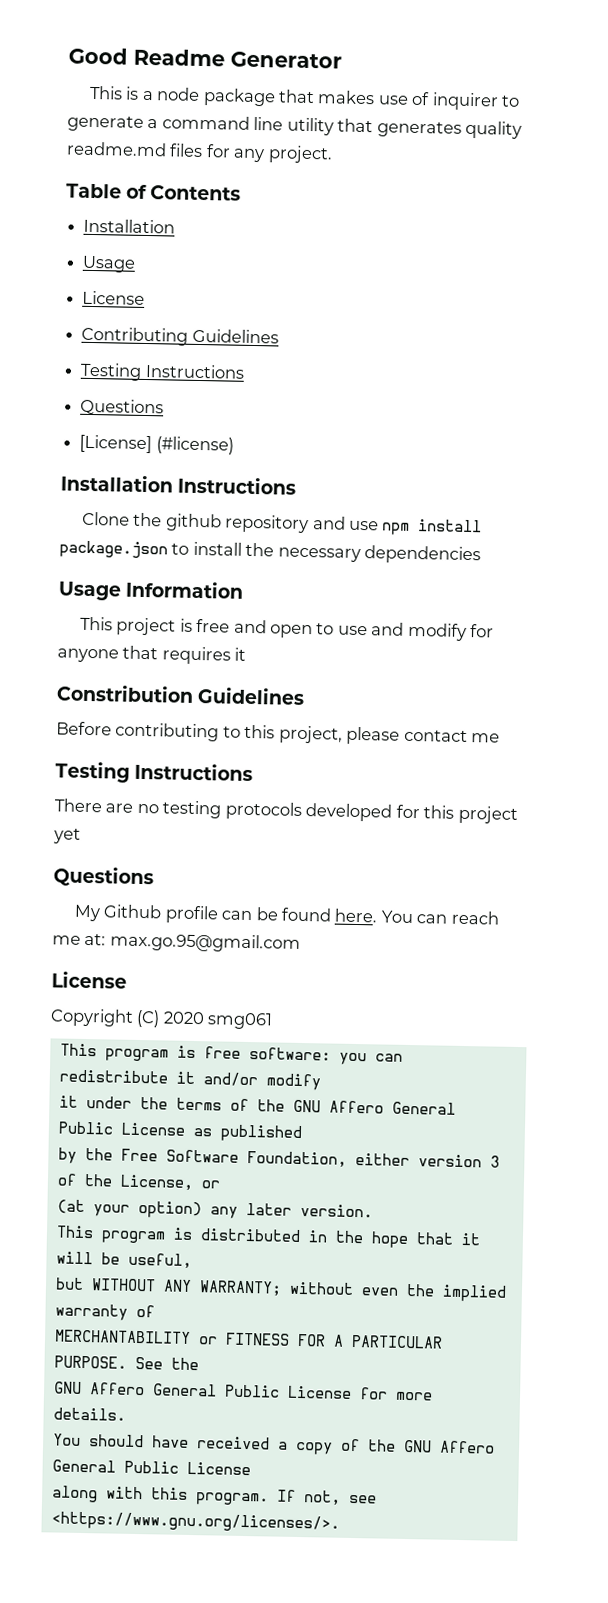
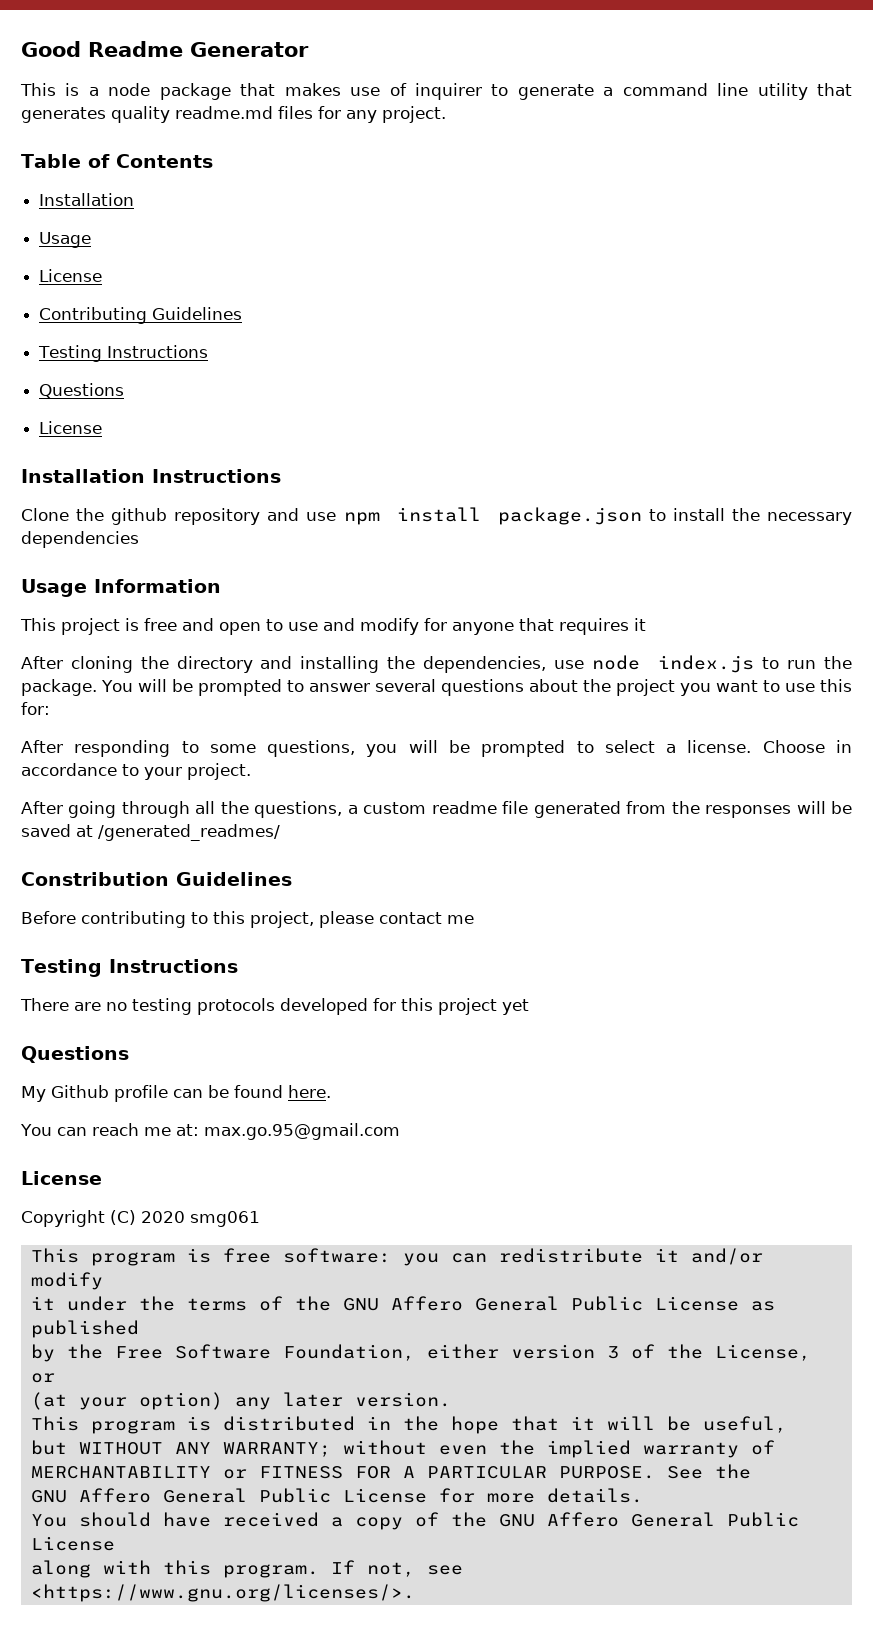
[79,434,234,455] [License] (#license) -> [39,421,103,434] License
(247, 654) none -> [21,655,852,673] [21,679,852,696] [21,702,50,715] [21,740,853,757] [21,763,251,780] [21,801,853,818] [21,824,280,841] // After cloning the directory and installing the dependencies, use node index.js to run the package. You will be prompted to answer several questions about the project you want to use this for: // After responding to some questions, you will be prompted to select a license. Choose in accordance to your project. // After going through all the questions, a custom readme file generated from the responses will be saved at /generated_readmes/
(379, 915) none -> (331, 1091) //

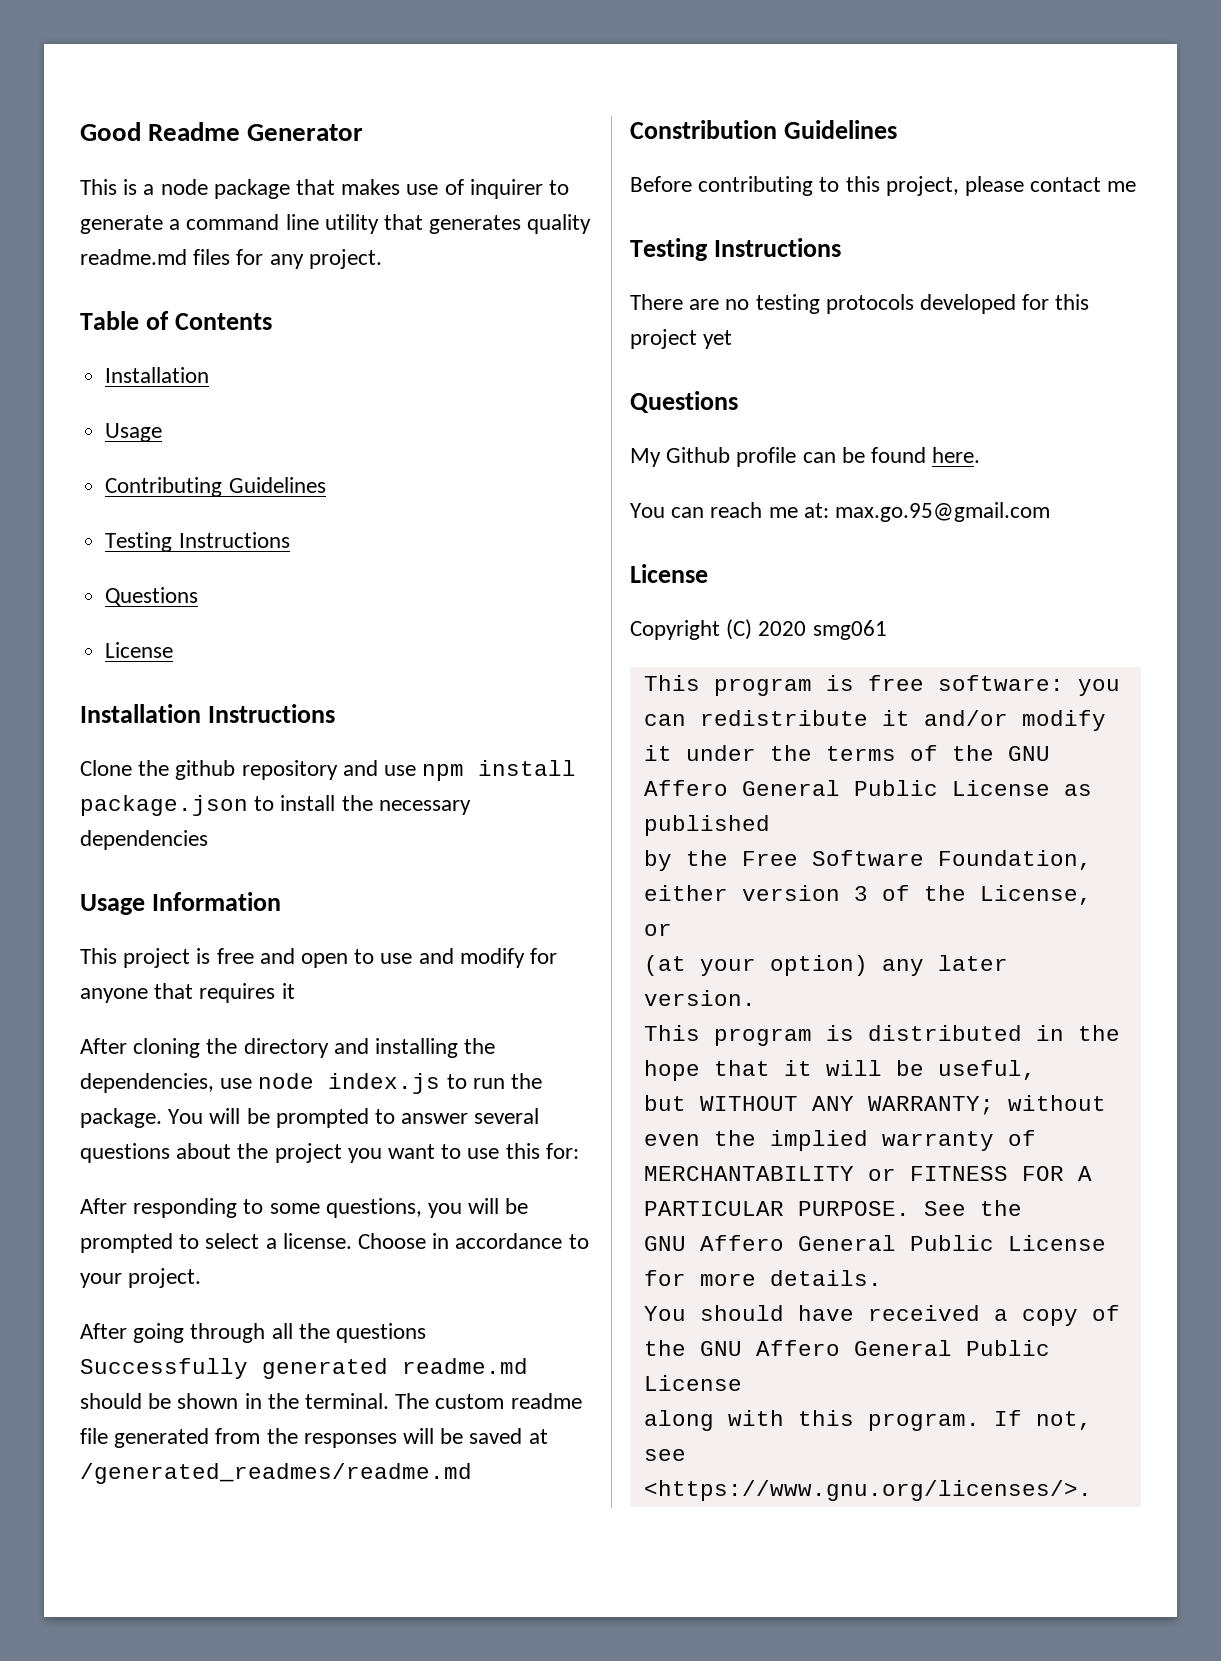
[39,269,103,282] // License -> (163, 432) none
[254,801,358,818] questions, a -> [336,1323,427,1343] [80,1358,528,1379] [80,1393,430,1409] questions Successfully generated readme.md should be shown in the terminal. The
[98,824,280,841] /generated_readmes/ -> [80,1463,472,1484] /generated_readmes/readme.md

